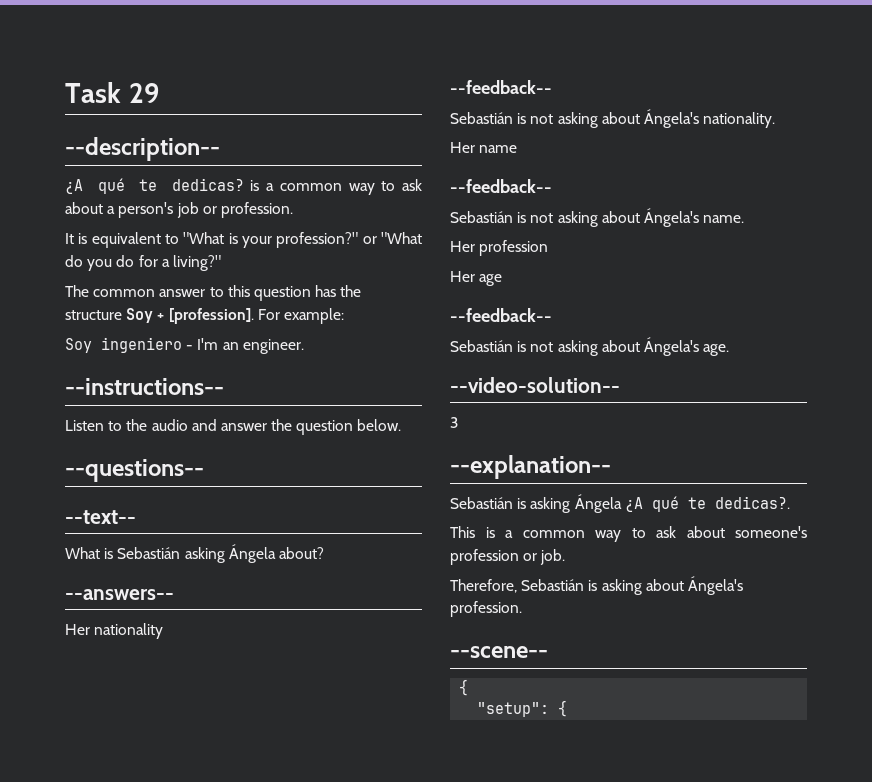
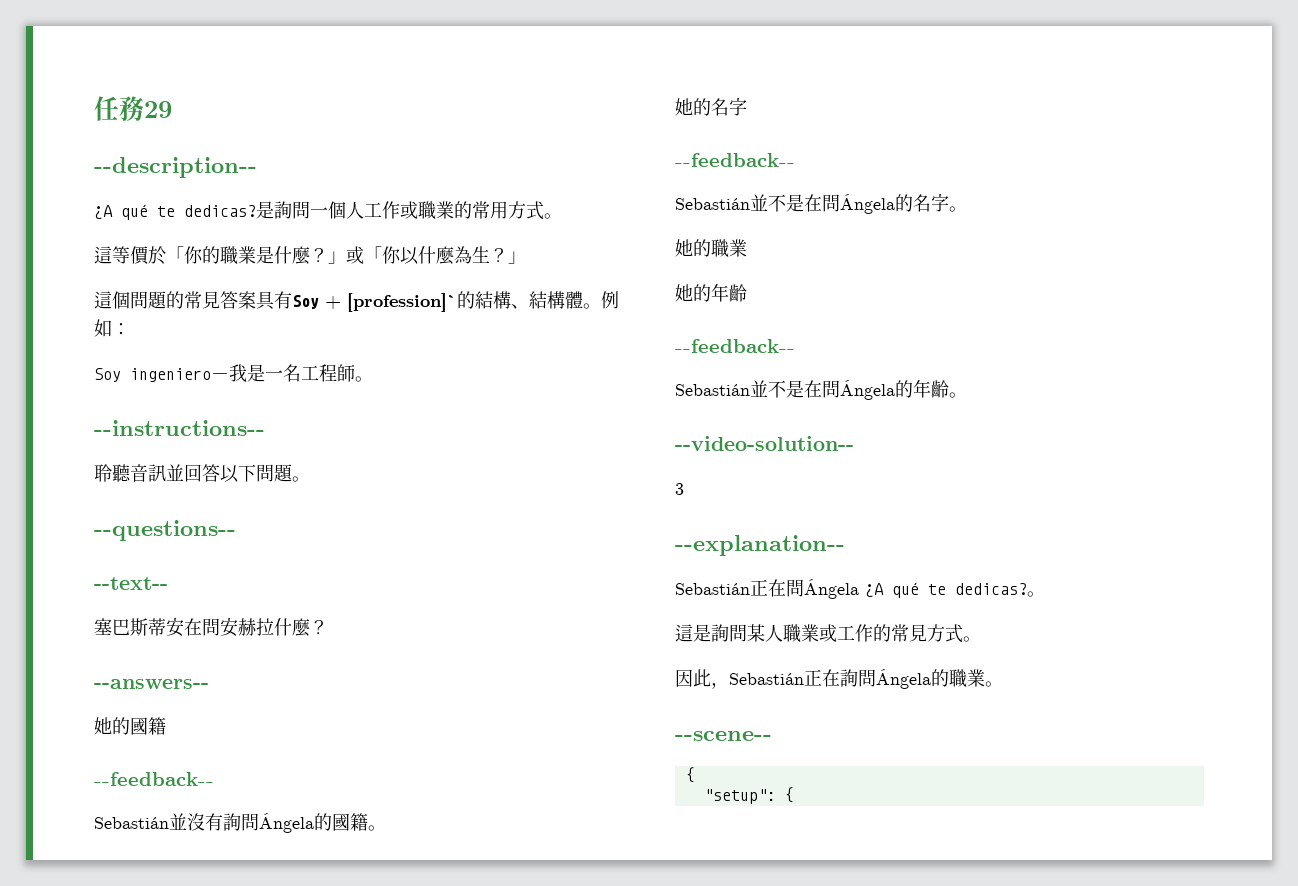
[65,82,121,103] Task -> [94,96,144,121] 任務
[250,179,422,195] [65,202,293,218] [65,232,422,248] [65,255,221,271] [65,285,362,301] [65,308,344,324] [65,337,304,354] [65,378,224,395] [65,419,402,435] [65,459,204,482] [65,510,136,524] [65,544,324,563] is a common way to ask about a person's job or profession. // It is equivalent to "What is your profession?" or "What do you do for a living?" // The common answer to this question has the structure Soy + [profession]. For example: // Soy ingeniero - I'm an engineer. // --instructions-- // Listen to the audio and answer the question below. // --questions-- // --text-- // What is Sebastián asking Ángela about? -> [256,201,562,220] [94,246,526,265] [94,291,619,312] [94,319,130,337] [94,364,373,382] [94,420,265,436] [94,464,310,483] [94,520,236,541] [94,577,168,590] [94,617,328,637] 是詢問一個人工作或職業的常用方式。 // 這等價於「你的職業是什麼？」或「你以什麼為生？」 // 這個問題的常見答案具有Soy + [profession]`的結構、結構體。例如： // Soy ingeniero－我是一名工程師。 // --instructions-- // 聆聽音訊並回答以下問題。 // --questions-- // --text-- // 塞巴斯蒂安在問安赫拉什麼？
[65,623,164,639] [450,80,552,94] [450,109,776,128] [450,142,518,153] [450,179,552,193] [450,208,745,227] [450,240,549,256] [450,271,503,286] [450,308,552,322] [450,337,730,356] Her nationality // --feedback-- // Sebastián is not asking about Ángela's nationality. // Her name // --feedback-- // Sebastián is not asking about Ángela's name. // Her profession // Her age // --feedback-- // Sebastián is not asking about Ángela's age. -> [94,717,166,735] [94,772,214,786] [94,813,386,833] [675,97,747,116] [675,153,795,167] [675,193,967,214] [675,239,747,257] [675,283,747,302] [675,339,795,353] [675,379,967,400] 她的國籍 // --feedback-- // Sebastián並沒有詢問Ángela的國籍。 // 她的名字 // --feedback-- // Sebastián並不是在問Ángela的名字。 // 她的職業 // 她的年齡 // --feedback-- // Sebastián並不是在問Ángela的年齡。
[517,497,571,513] is asking -> [750,579,804,597] 正在問
[714,496,790,509] [450,526,807,542] [450,549,566,565] [450,576,743,595] [450,601,522,617] dedicas?. // This is a common way to ask about someone's profession or job. // Therefore, Sebastián is asking about Ángela's profession. -> [955,583,1045,597] [675,624,981,643] [675,669,1003,689] dedicas?。 // 這是詢問某人職業或工作的常見方式。 // 因此，Sebastián正在詢問Ángela的職業。

